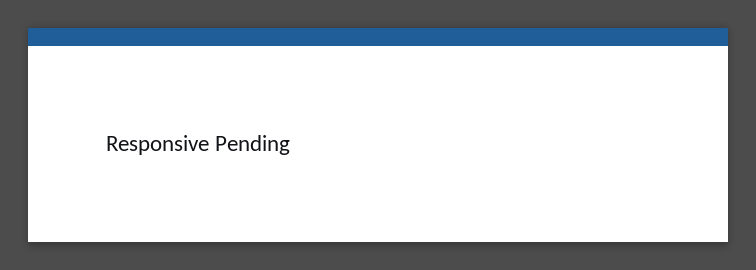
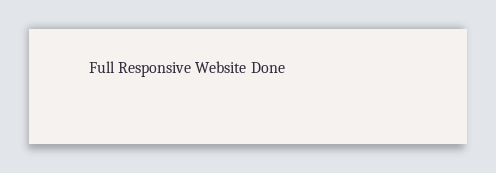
[106,135,291,155] Responsive Pending -> [89,61,285,77] Full Responsive Website Done

